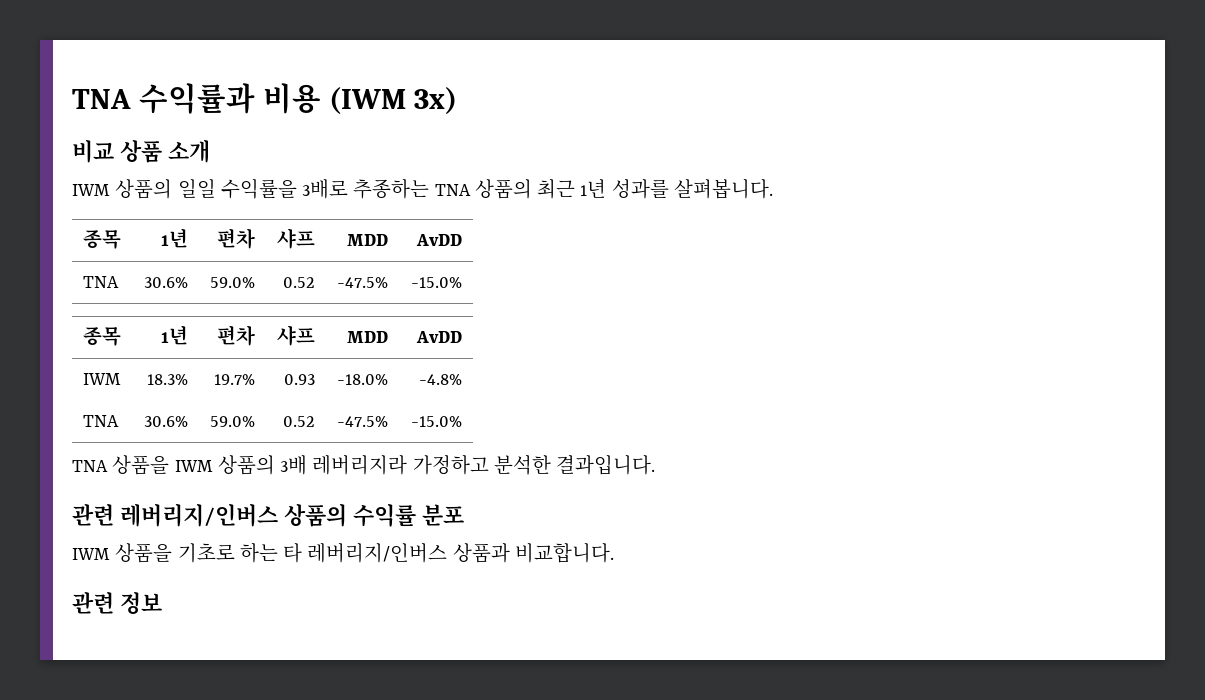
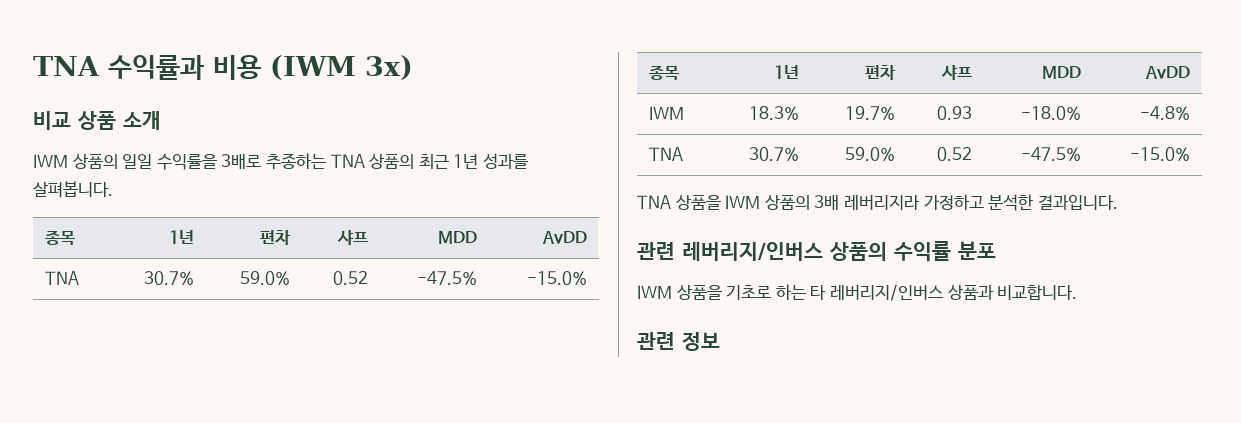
[144,277,189,288] 30.6% -> [144,271,195,285] 30.7%
[144,416,189,427] 30.6% -> [749,147,800,161] 30.7%

